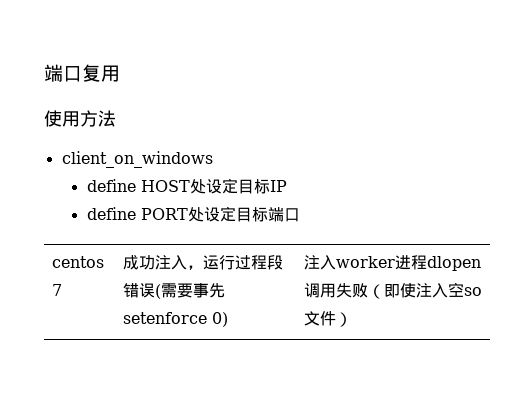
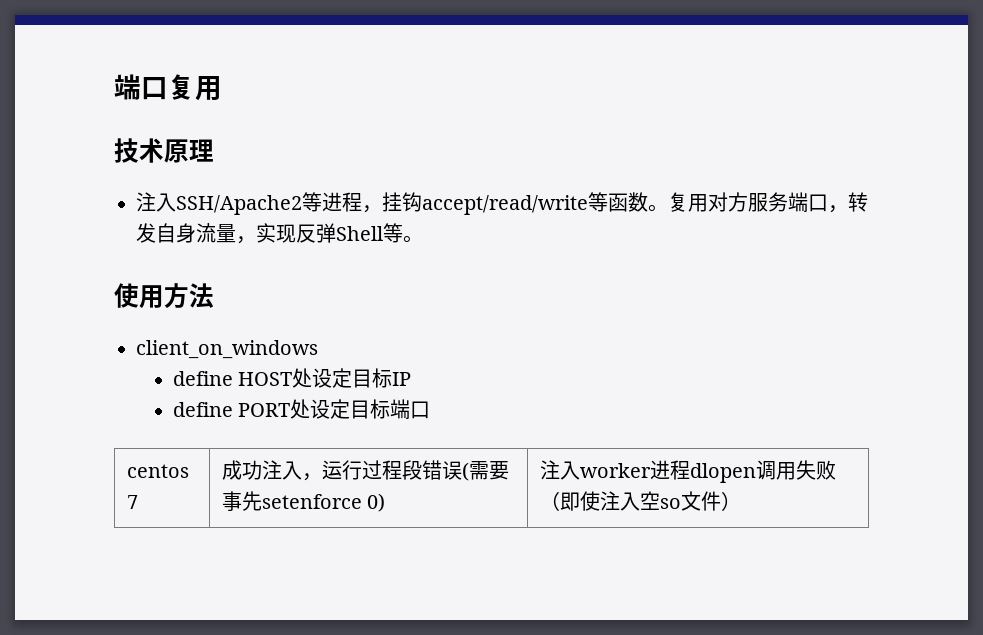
(120, 73) none -> [114,138,214,163] [136,192,868,215] [136,223,423,244] // 技术原理 // 注入SSH/Apache2等进程，挂钩accept/read/write等函数。复用对方服务端口，转发自身流量，实现反弹Shell等。

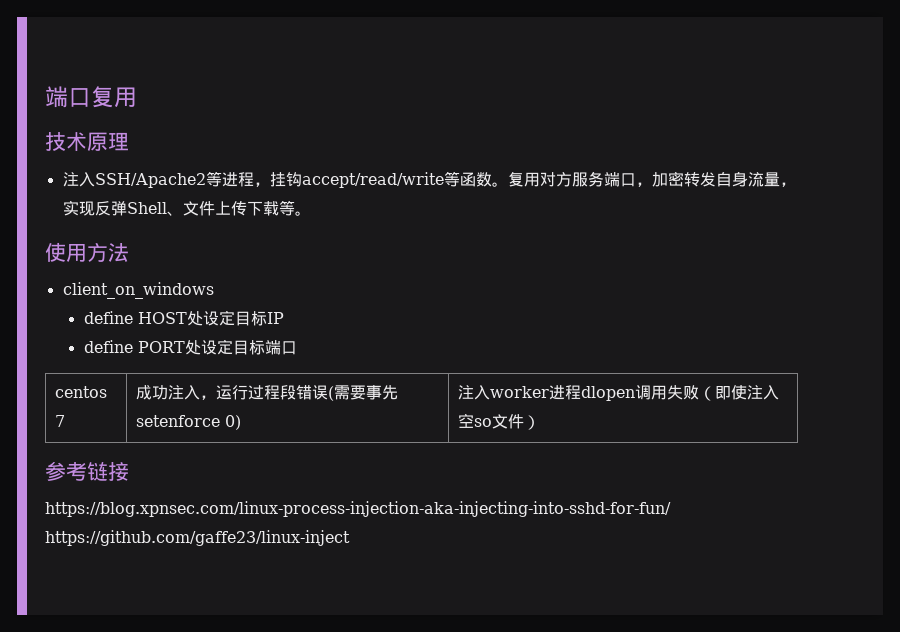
(848, 209) none -> [651,171,684,187] 加密
(383, 233) none -> [166,201,279,216] 、文件上传下载
(742, 501) none -> [45,461,129,481] [45,501,671,517] [45,530,350,546] // 参考链接 // https://blog.xpnsec.com/linux-process-injection-aka-injecting-into-sshd-for-fun/ https://github.com/gaffe23/linux-inject

